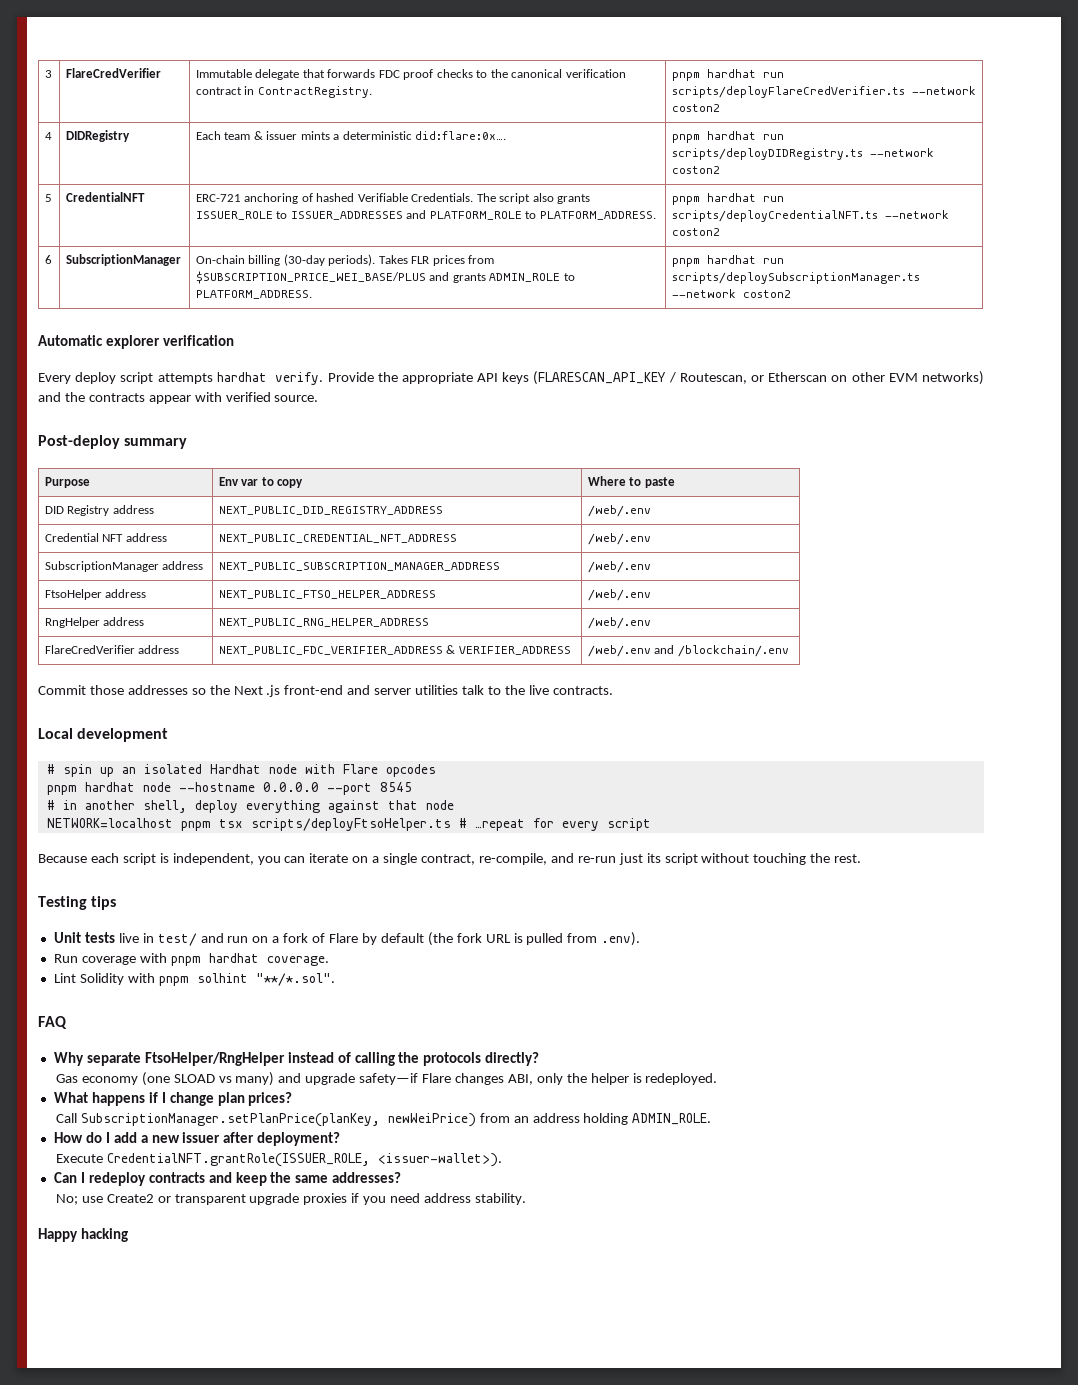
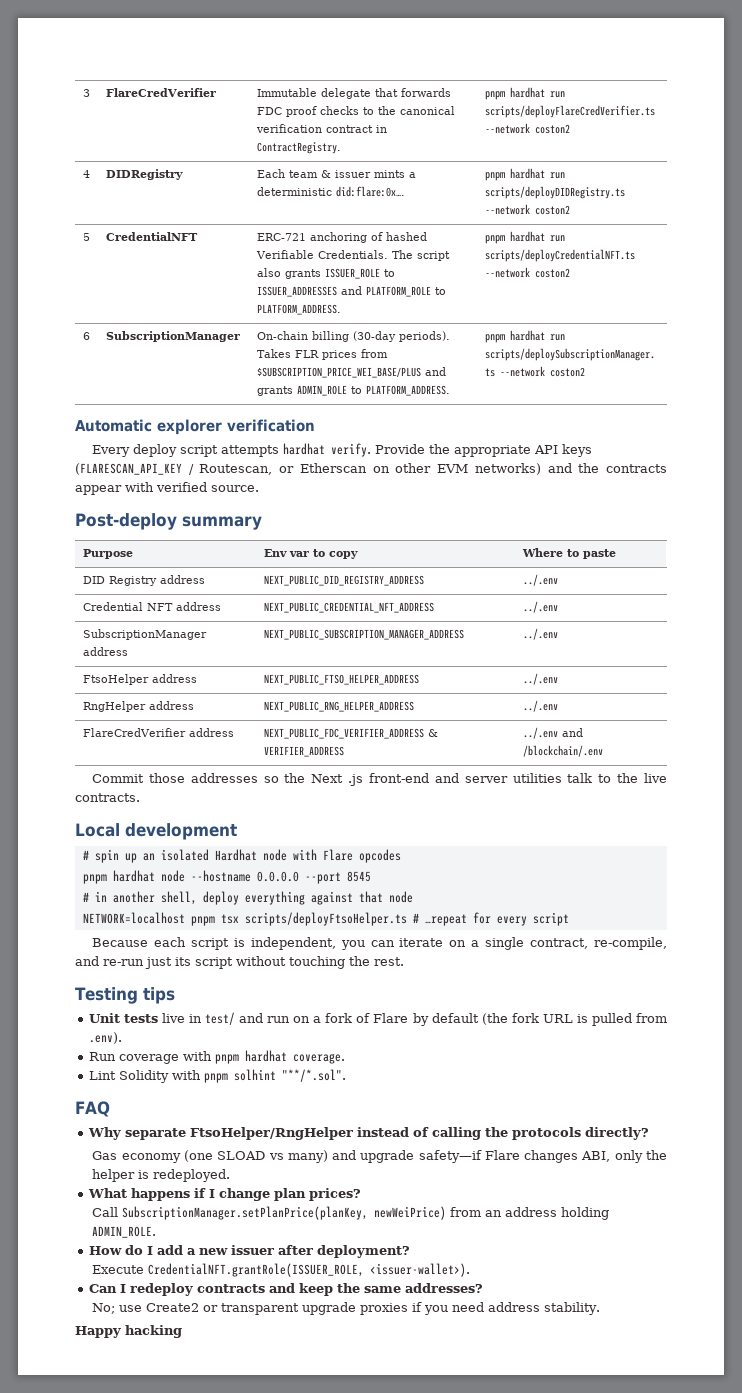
[587,505,651,517] /web/.env -> [522,574,558,586] ../.env
[587,533,651,545] /web/.env -> [522,601,558,613] ../.env
[587,561,651,573] /web/.env -> [522,628,558,640] ../.env
[587,589,651,601] /web/.env -> [522,673,558,685] ../.env
[587,617,651,629] /web/.env -> [522,700,558,712] ../.env
[587,645,651,657] /web/.env -> [522,727,558,739] ../.env

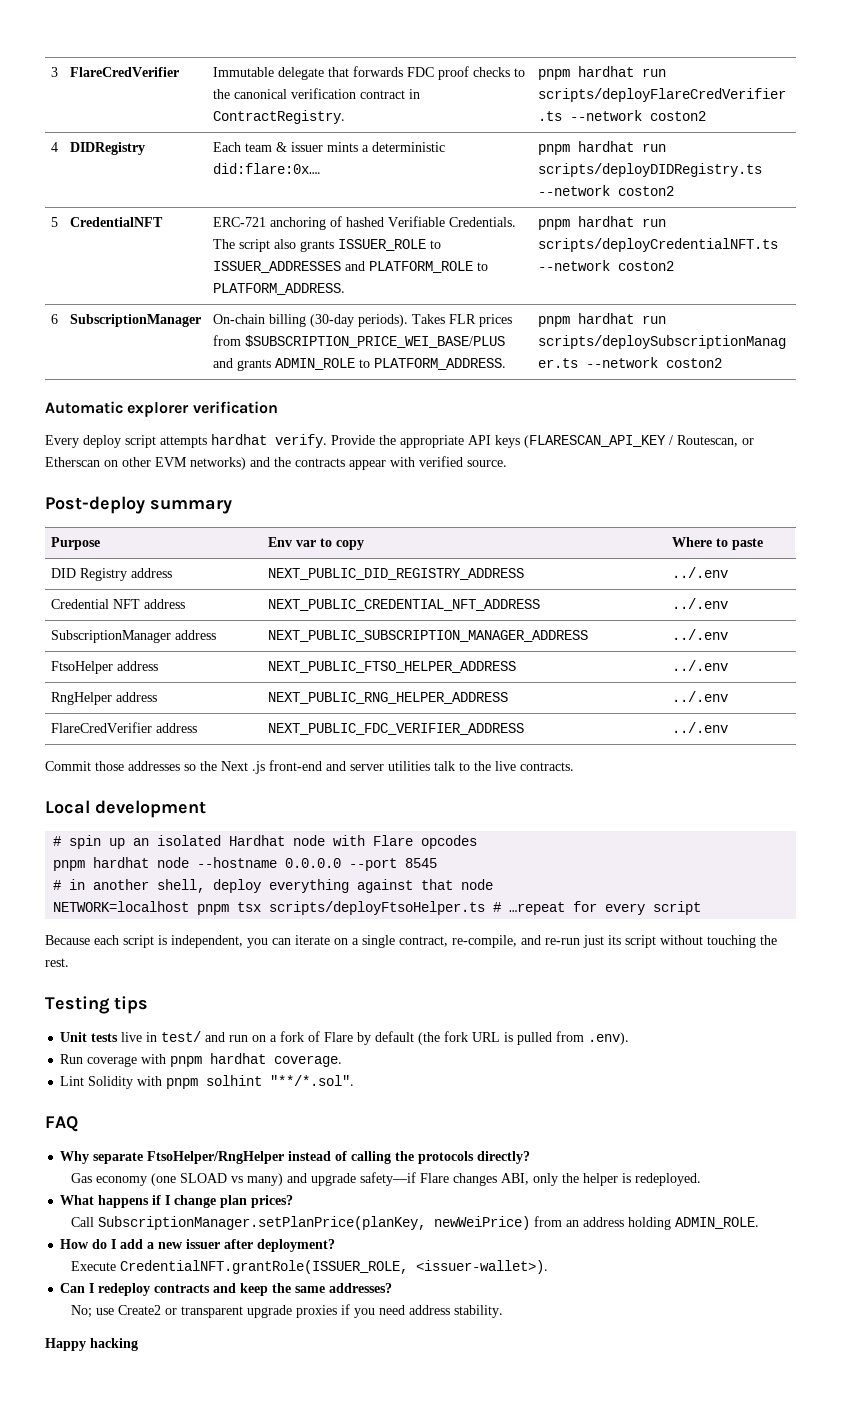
[427,729,438,737] [263,746,344,757] [522,727,583,739] [522,745,603,757] & VERIFIER_ADDRESS | ../.env and /blockchain/.env -> [671,722,728,733] | ../.env

